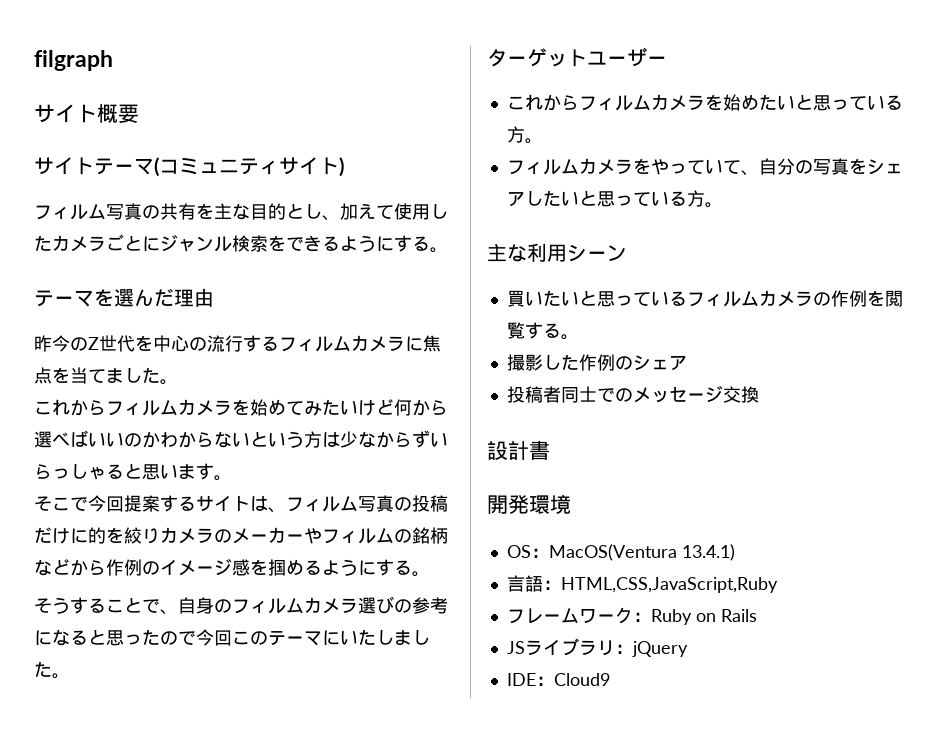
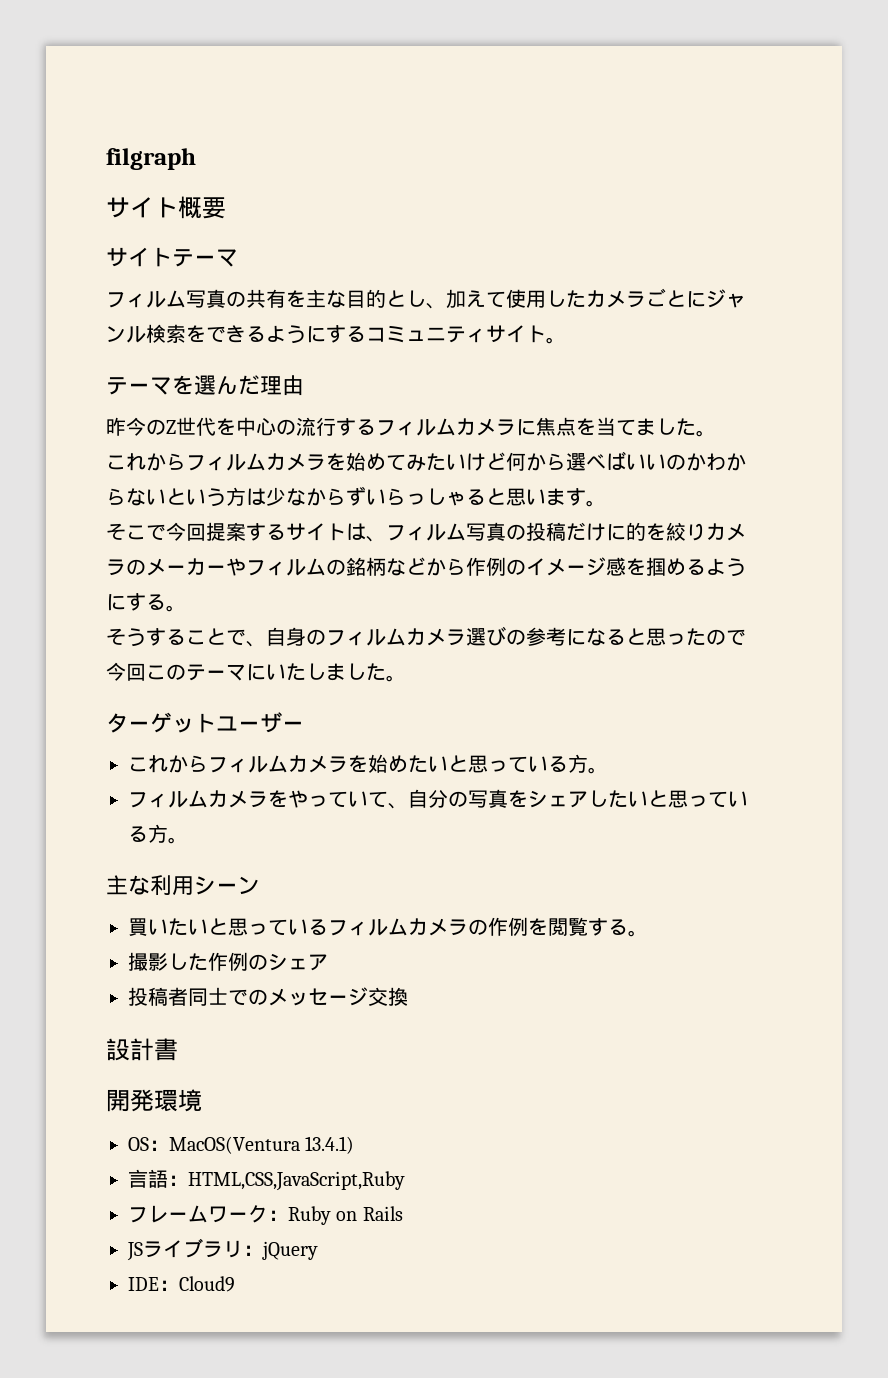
[154,157,344,177] (コミュニティサイト) -> (238, 258) none
(430, 243) none -> [366,325,546,343] コミュニティサイト

